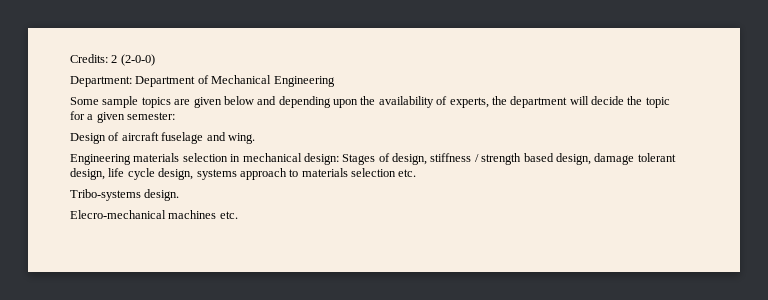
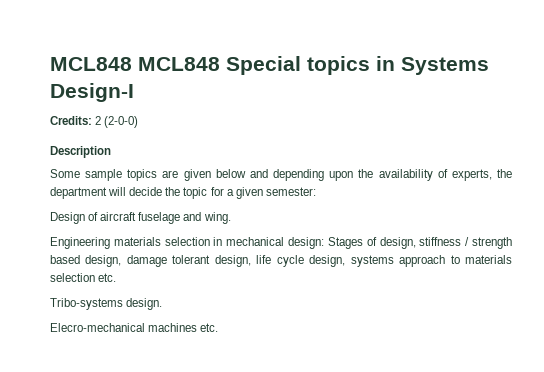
[70,54,155,66] [70,75,335,87] Credits: 2 (2-0-0) // Department: Department of Mechanical Engineering -> [50,56,489,75] [50,83,134,102] [50,116,139,128] [50,146,111,158] MCL848 MCL848 Special topics in Systems Design-I // Credits: 2 (2-0-0) // Description

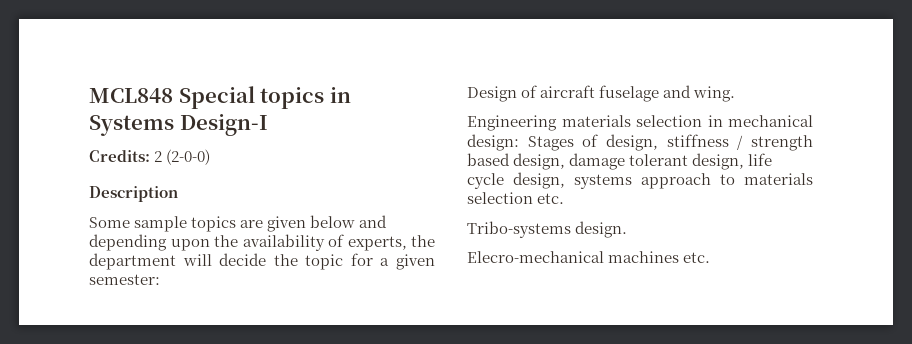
[50,57,220,71] MCL848 MCL848 -> [89,88,173,103] MCL848

